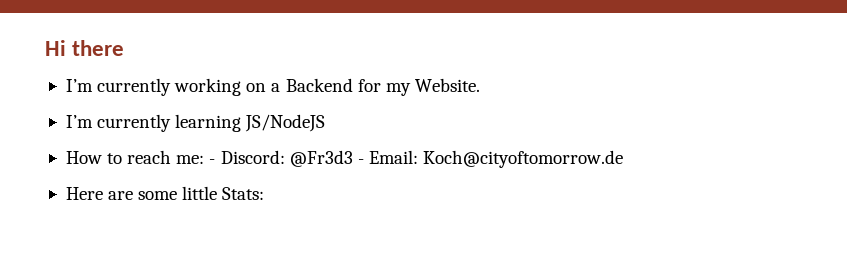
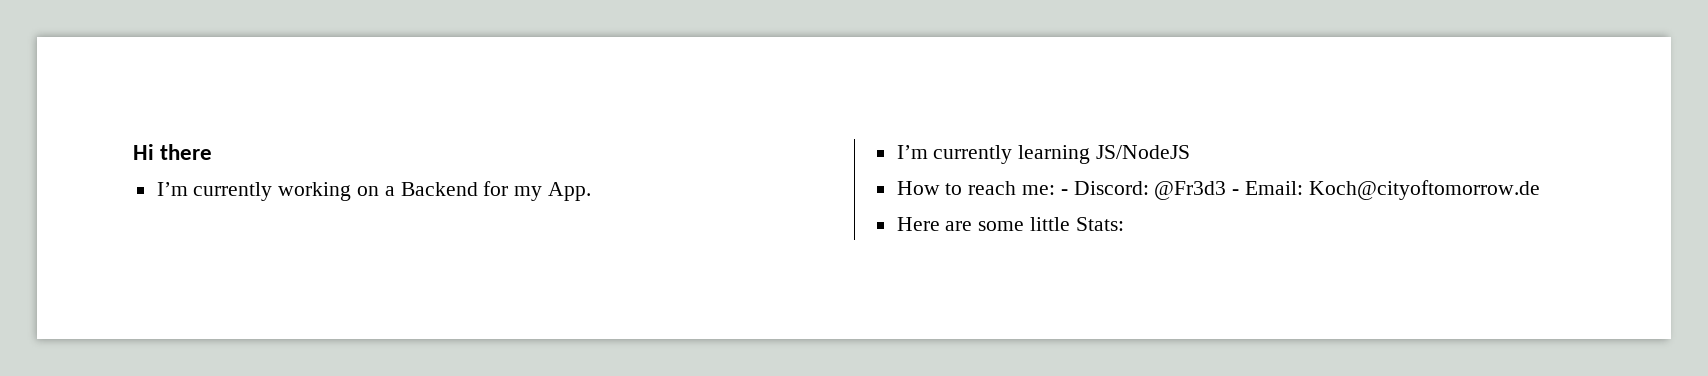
[414,78,480,92] Website. -> [548,182,592,201] App.

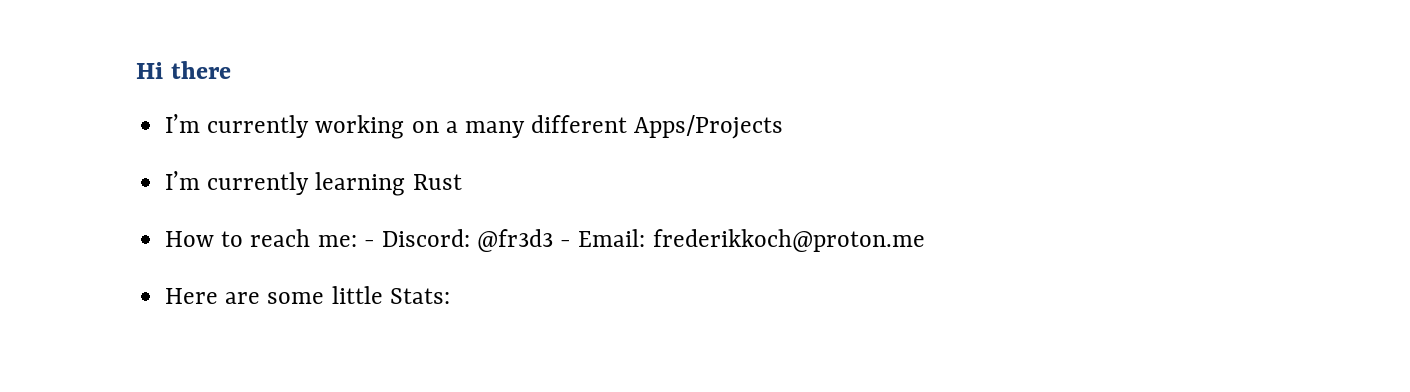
[400,181,592,201] Backend for my App. -> [464,115,784,139] many different Apps/Projects
[1096,145,1191,159] JS/NodeJS -> [412,174,462,190] Rust
[1154,181,1227,200] @Fr3d3 -> [477,229,554,252] @fr3d3
[1308,180,1540,200] Koch@cityoftomorrow.de -> [652,229,925,252] frederikkoch@proton.me

